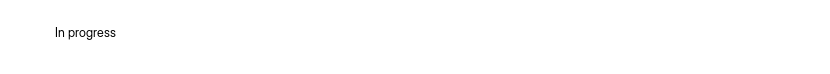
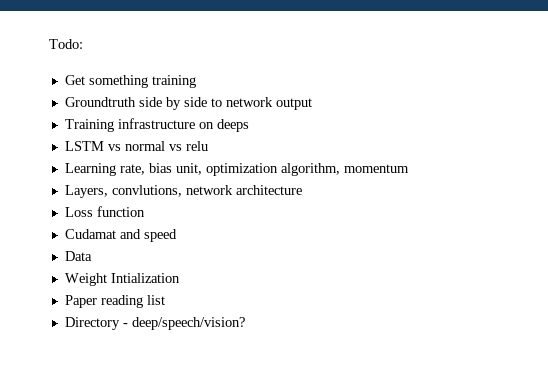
[55,27,117,40] In progress -> [49,39,83,49] [64,75,196,88] [64,97,312,110] [64,118,249,132] [64,141,208,151] [64,163,409,176] [64,185,302,198] [64,206,145,217] [64,229,177,242] [64,251,92,261] [64,273,180,286] [64,295,165,308] [64,317,245,330] Todo: // Get something training // Groundtruth side by side to network output // Training infrastructure on deeps // LSTM vs normal vs relu // Learning rate, bias unit, optimization algorithm, momentum // Layers, convlutions, network architecture // Loss function // Cudamat and speed // Data // Weight Intialization // Paper reading list // Directory - deep/speech/vision?

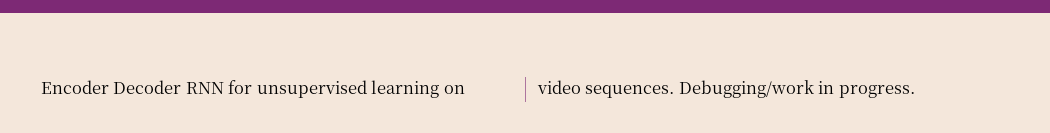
[49,39,83,49] [64,75,196,88] [64,97,312,110] [64,118,249,132] [64,141,208,151] [64,163,409,176] [64,185,302,198] [64,206,145,217] [64,229,177,242] [64,251,92,261] [64,273,180,286] [64,295,165,308] [64,317,245,330] Todo: // Get something training // Groundtruth side by side to network output // Training infrastructure on deeps // LSTM vs normal vs relu // Learning rate, bias unit, optimization algorithm, momentum // Layers, convlutions, network architecture // Loss function // Cudamat and speed // Data // Weight Intialization // Paper reading list // Directory - deep/speech/vision? -> [41,80,915,98] Encoder Decoder RNN for unsupervised learning on video sequences. Debugging/work in progress.

